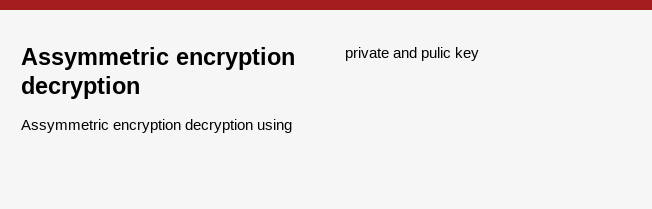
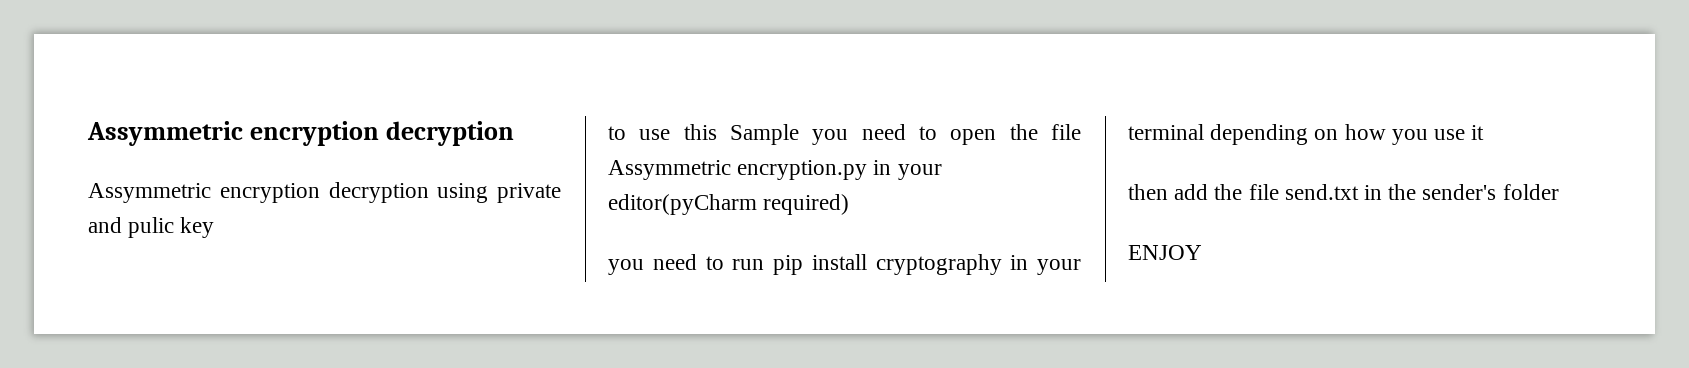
(480, 54) none -> [608,124,1081,145] [608,160,942,180] [608,194,850,215] [608,254,1081,275] [1128,124,1485,145] [1128,184,1559,200] [1128,245,1202,260] // to use this Sample you need to open the file Assymmetric encryption.py in your editor(pyCharm required) // you need to run pip install cryptography in your terminal depending on how you use it // then add the file send.txt in the sender's folder // ENJOY

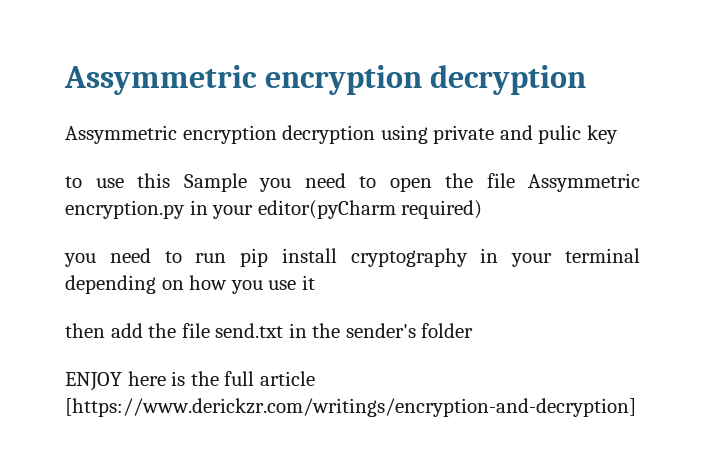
(1202, 252) none -> [127,371,315,386] [65,398,636,417] here is the full article [https://www.derickzr.com/writings/encryption-and-decryption]

